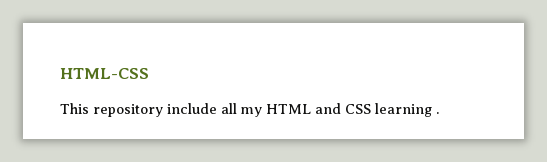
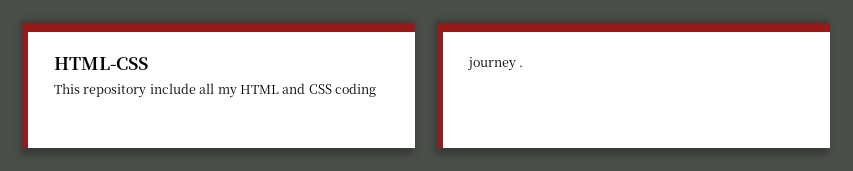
[375,103,432,117] learning -> [335,83,376,97] [468,57,516,71] coding journey

